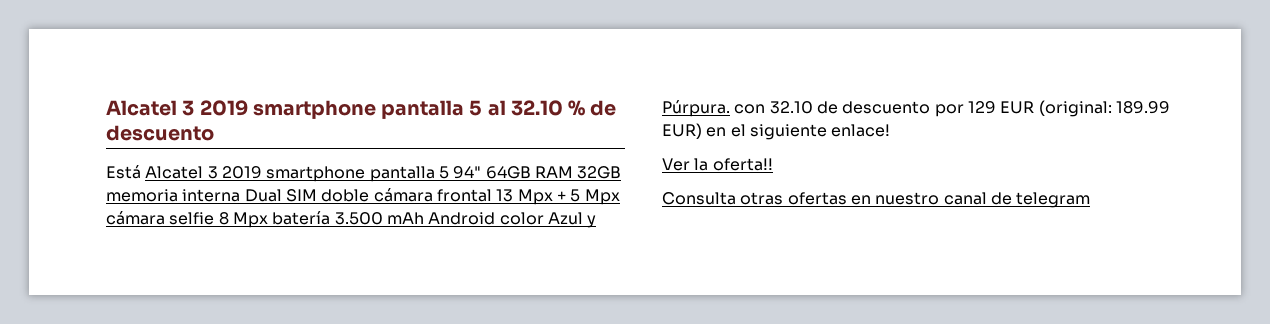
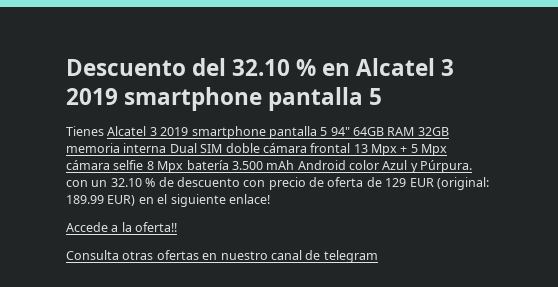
[106,100,617,119] [106,125,214,141] [106,165,141,179] Alcatel 3 2019 smartphone pantalla 5 al 32.10 % de descuento // Está -> [66,58,455,76] [66,87,383,111] [66,126,104,136] Descuento del 32.10 % en Alcatel 3 2019 smartphone pantalla 5 // Tienes
[769,101,964,117] 32.10 de descuento por -> [91,177,382,190] un 32.10 % de descuento con precio de oferta de
[662,158,690,171] Ver -> [66,222,119,232] Accede a

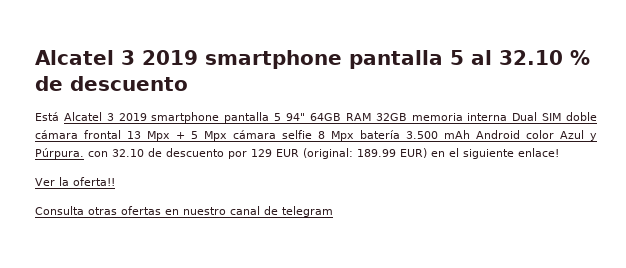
[66,58,455,76] [66,87,383,111] [66,126,104,136] Descuento del 32.10 % en Alcatel 3 2019 smartphone pantalla 5 // Tienes -> [35,50,590,69] [35,76,188,91] [35,112,59,121] Alcatel 3 2019 smartphone pantalla 5 al 32.10 % de descuento // Está
[91,177,382,190] un 32.10 % de descuento con precio de oferta de -> [112,148,247,159] 32.10 de descuento por
[66,222,119,232] Accede a -> [35,178,55,186] Ver

